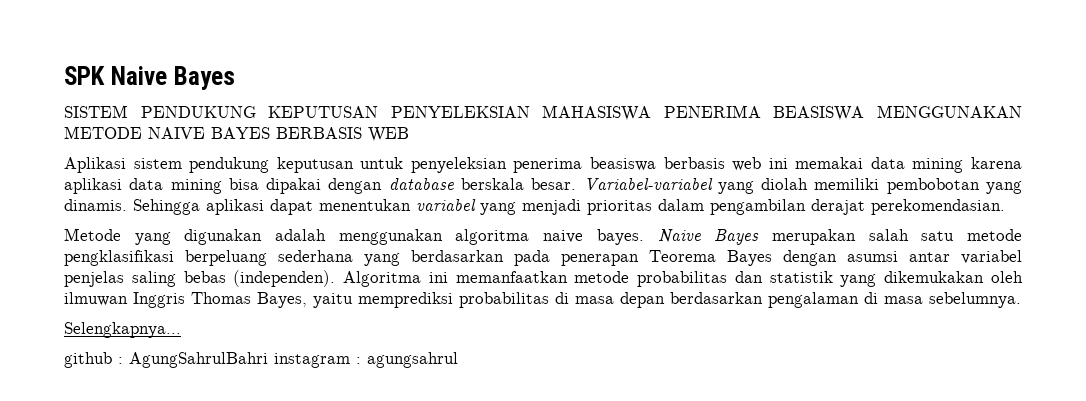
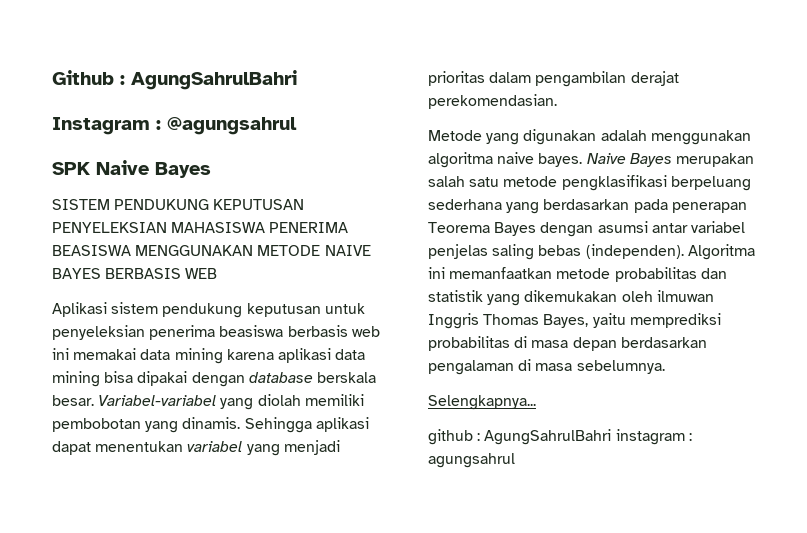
(64, 75) none -> [52,70,297,90] [52,117,297,135] Github : AgungSahrulBahri // Instagram : @agungsahrul //

